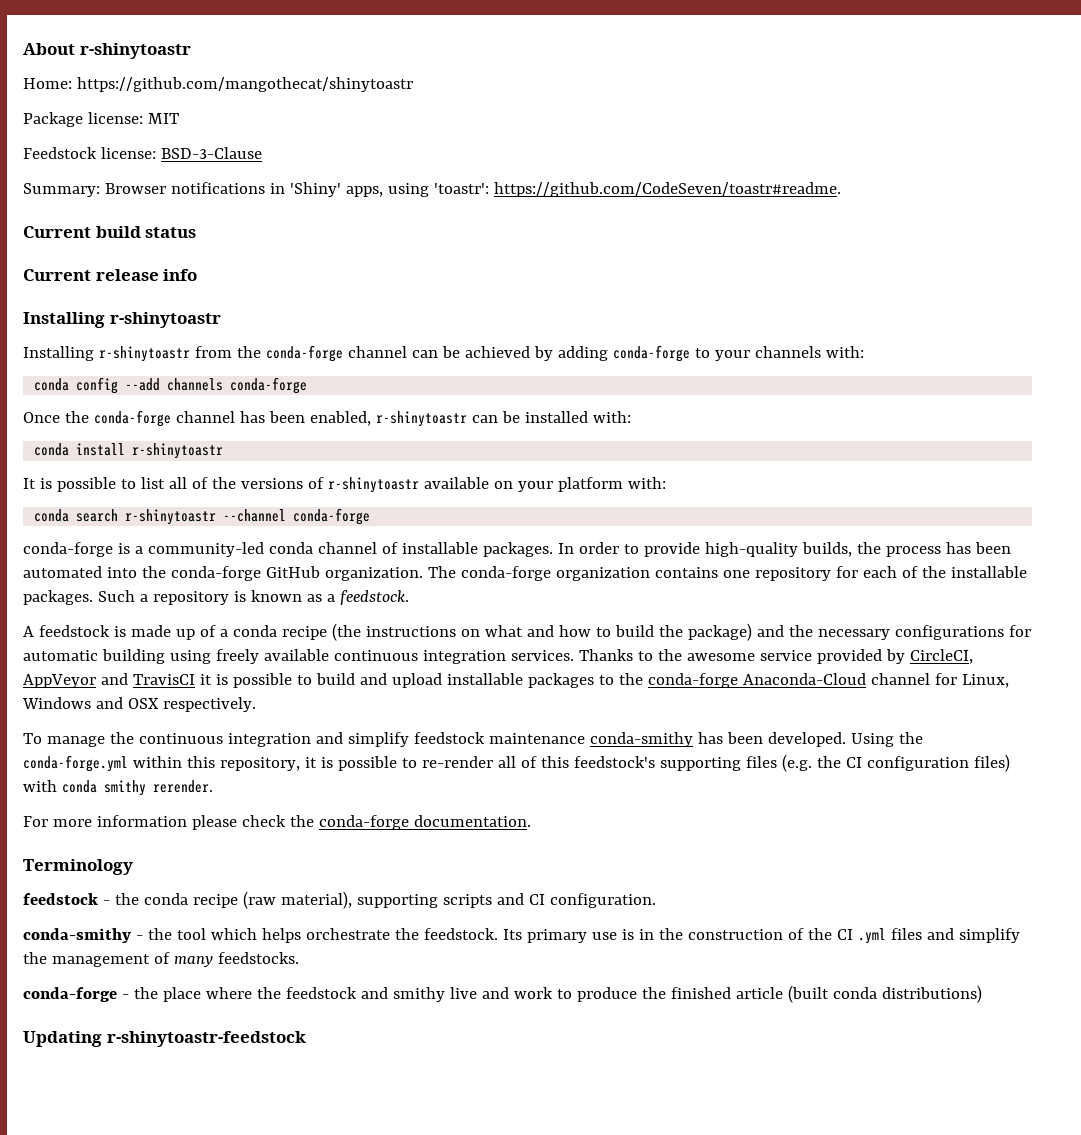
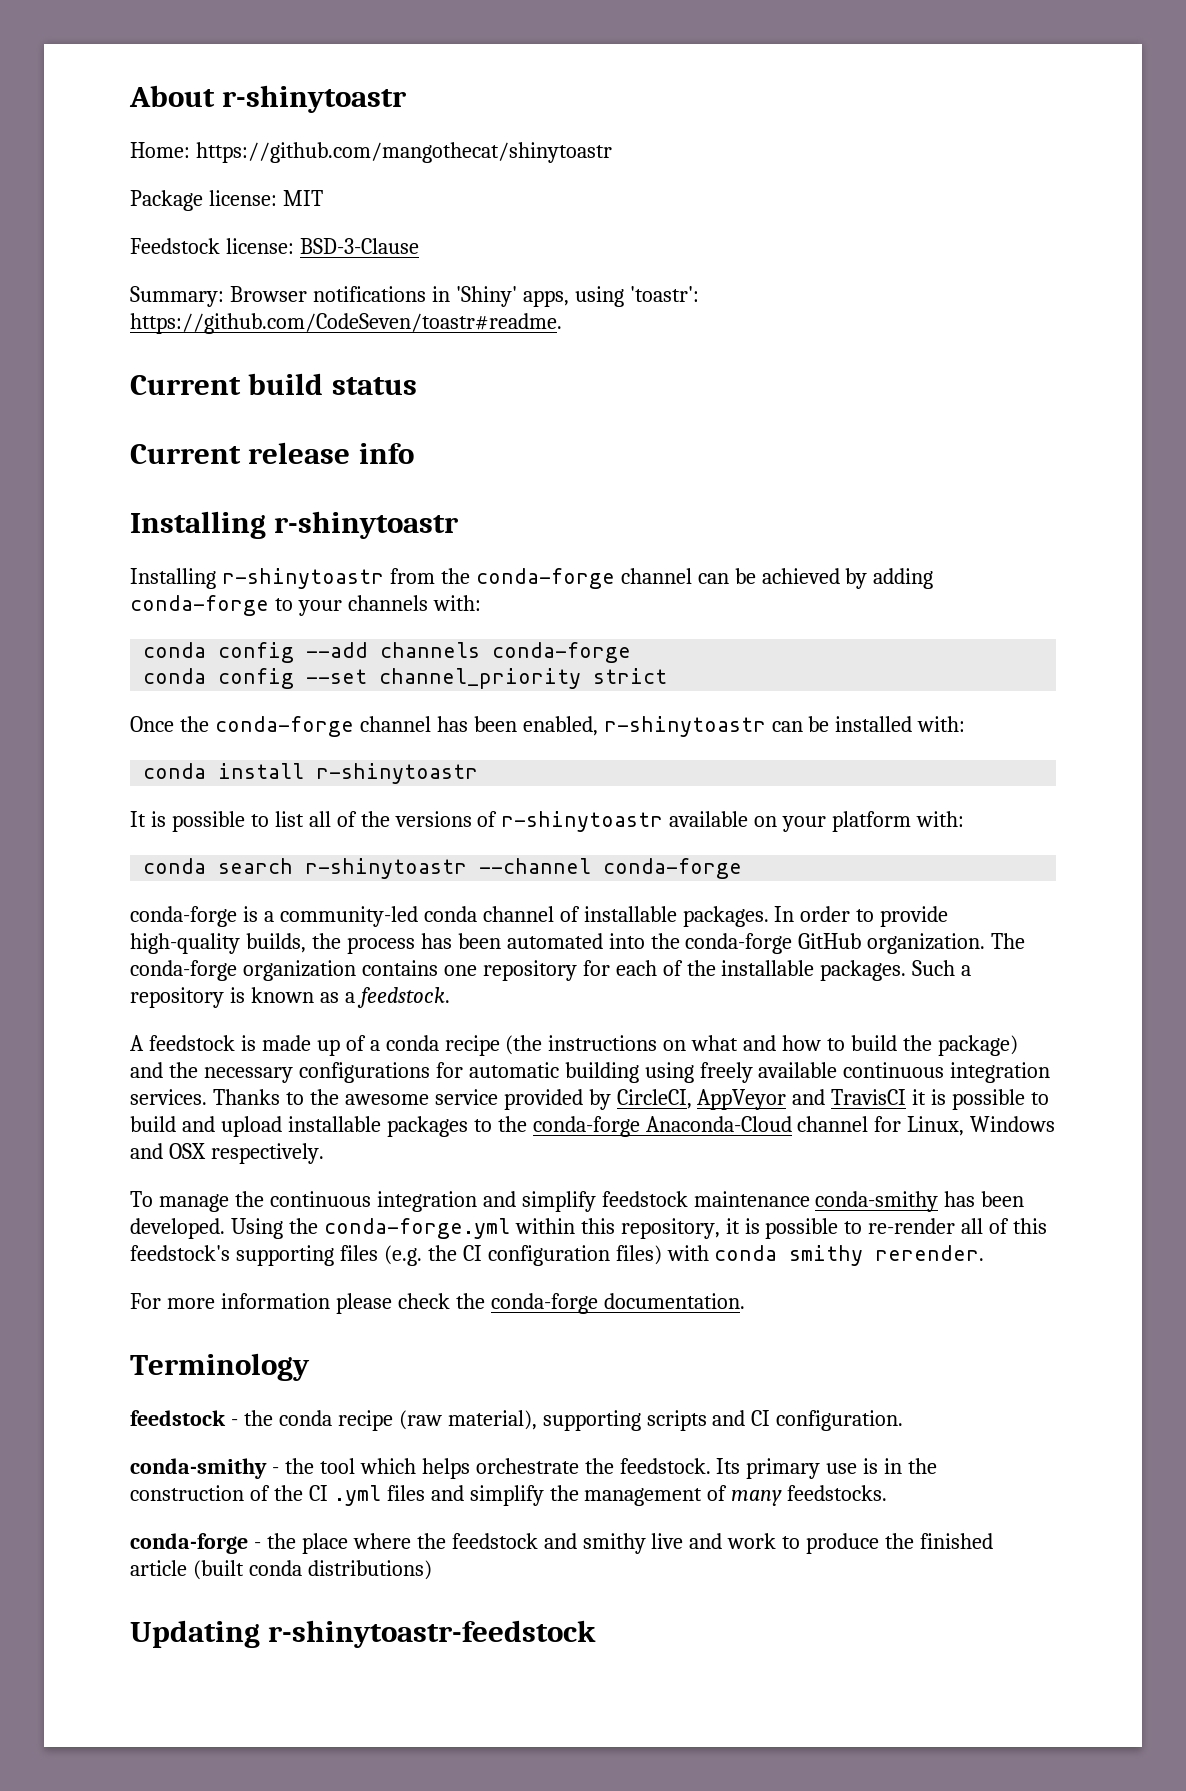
(308, 385) none -> [143,668,668,689] // conda config --set channel_priority strict

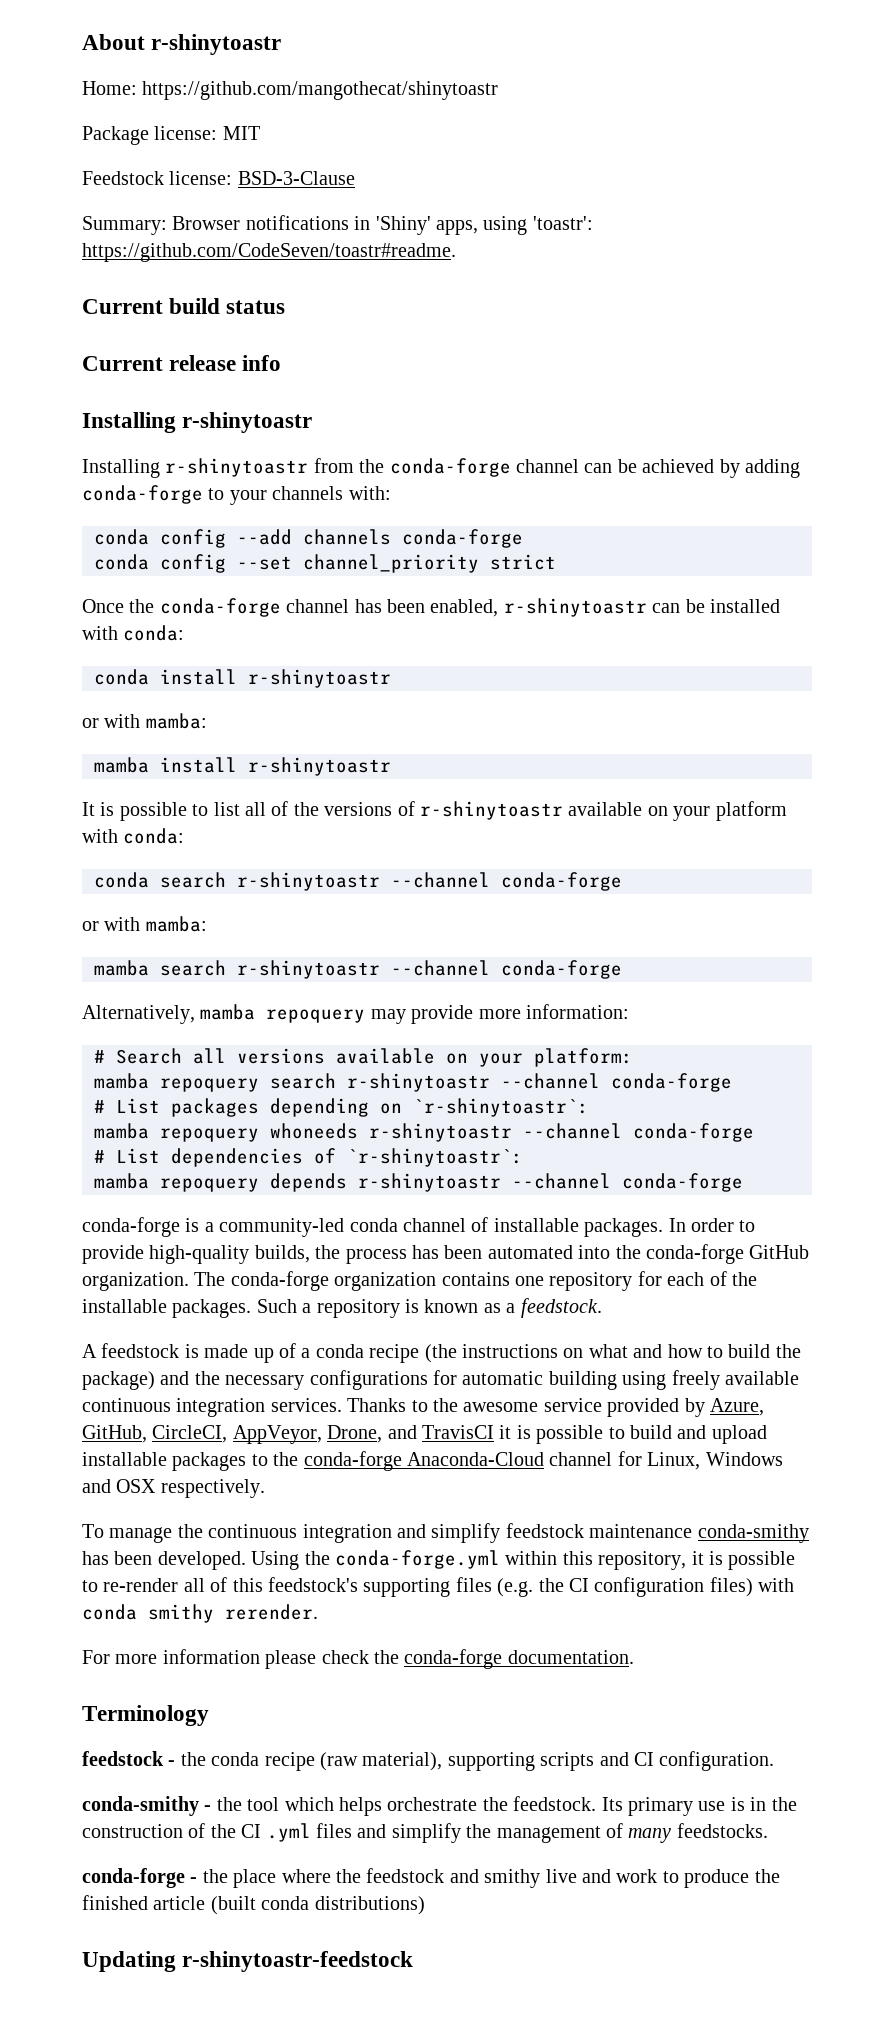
[917,716,966,732] with: -> [82,625,185,641] with conda:
(479, 773) none -> [82,713,207,729] [94,757,391,776] // or with mamba: // mamba install r-shinytoastr
[916,811,965,827] with: -> [82,828,185,844] with conda:
(743, 868) none -> [82,916,207,932] [94,960,622,979] [82,1004,629,1024] [94,1048,633,1067] [94,1073,732,1092] [94,1098,589,1117] [94,1123,754,1142] [94,1148,523,1167] [94,1173,743,1192] // or with mamba: // mamba search r-shinytoastr --channel conda-forge // Alternatively, mamba repoquery may provide more information: // # Search all versions available on your platform: // mamba repoquery search r-shinytoastr --channel conda-forge // # List packages depending on `r-shinytoastr`: // mamba repoquery whoneeds r-shinytoastr --channel conda-forge // # List dependencies of `r-shinytoastr`: // mamba repoquery depends r-shinytoastr --channel conda-forge
[616,1089,787,1110] CircleCI, AppVeyor -> [709,1398,764,1416] [82,1425,383,1444] Azure, GitHub, CircleCI, AppVeyor, Drone,

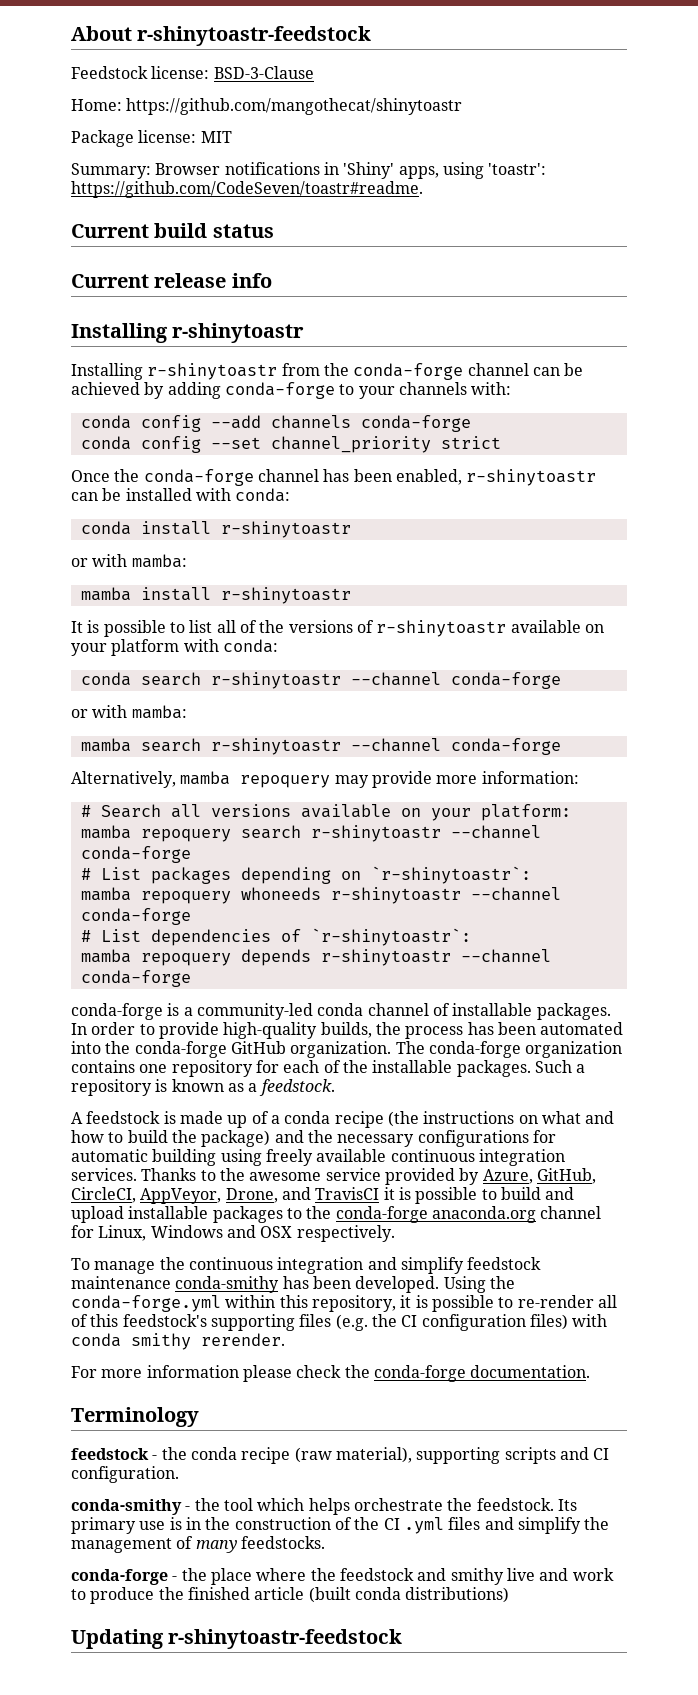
[151,34,282,55] r-shinytoastr -> [137,26,372,46] [71,66,314,79] r-shinytoastr-feedstock // Feedstock license: BSD-3-Clause
[82,171,355,185] // Feedstock license: BSD-3-Clause -> (232, 137) none
[407,1452,544,1466] Anaconda-Cloud -> [431,1206,536,1223] anaconda.org

